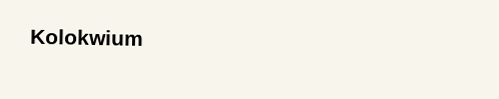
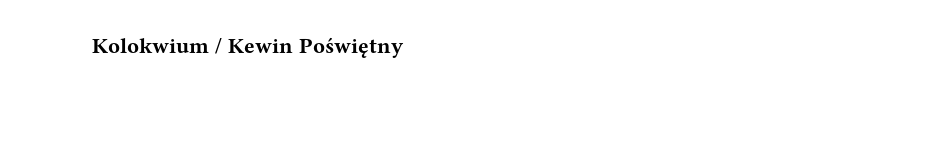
(144, 37) none -> [215,37,404,58] / Kewin Poświętny

